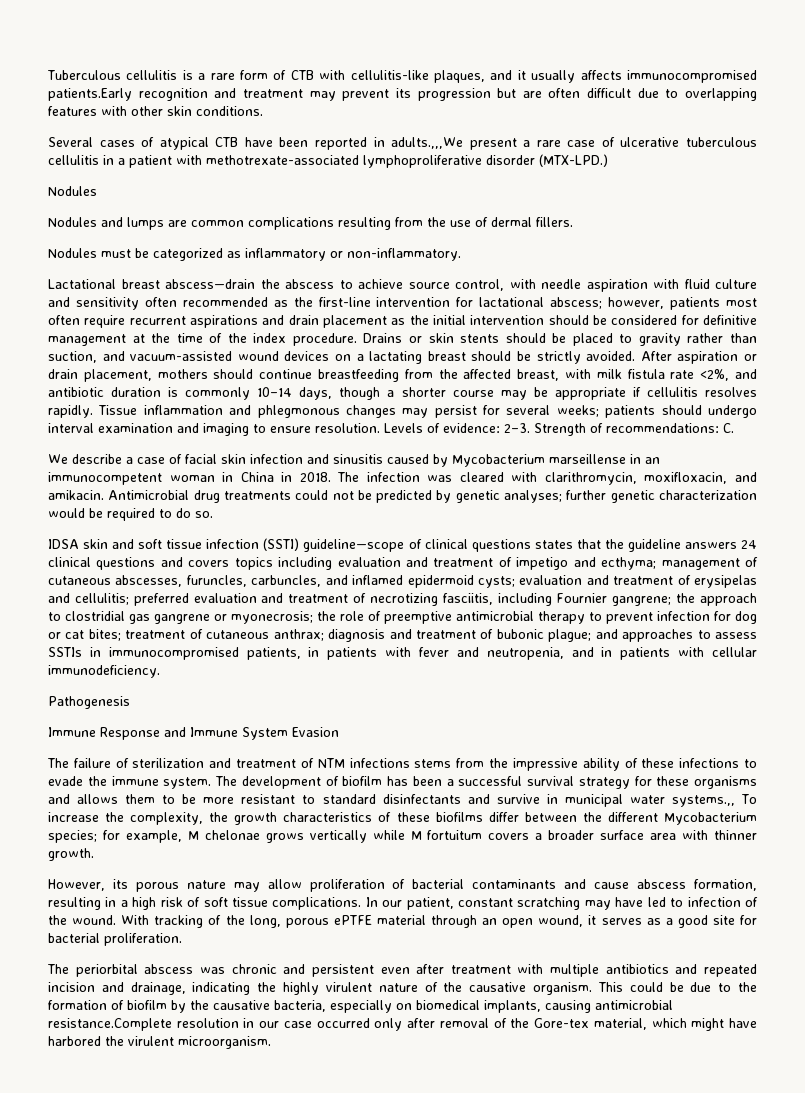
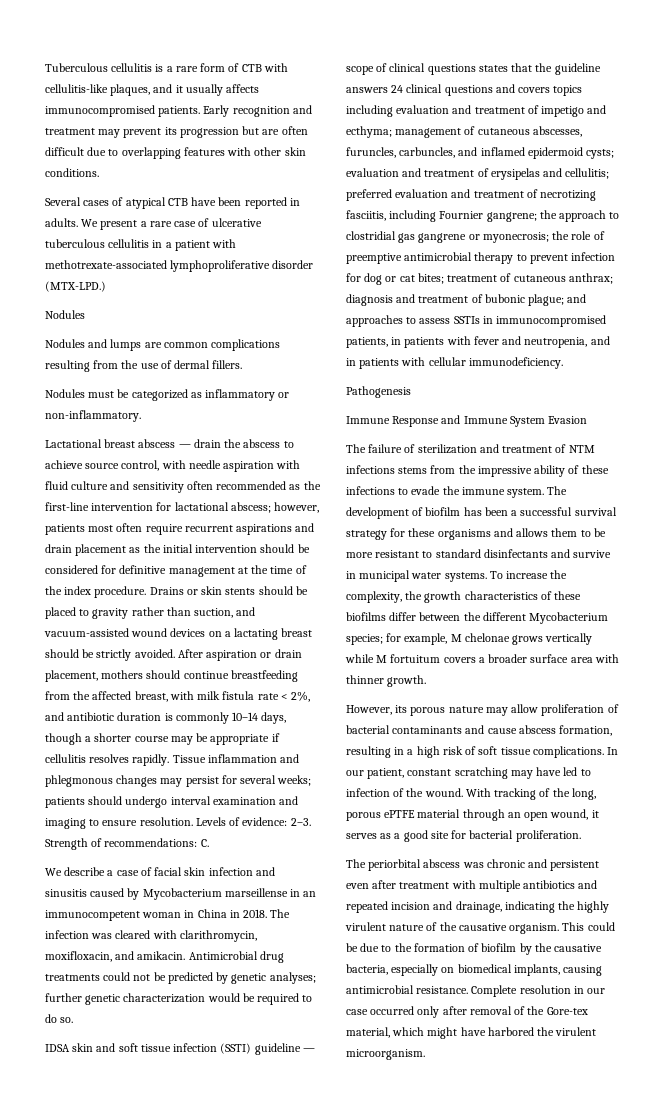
[48,88,132,101] patients.Early -> [158,105,230,117] patients. Early
[391,137,464,149] adults.,,,We -> [45,218,99,227] adults. We
[165,279,255,289] abscess—drain -> [138,439,221,448] abscess — drain
[700,369,730,381] <2%, -> [280,691,311,702] < 2%,
[303,539,405,552] guideline—scope -> [254,1043,315,1055] [346,66,374,75] guideline — scope
[671,795,735,807] systems.,, -> [444,572,487,582] systems.
[48,1018,172,1031] resistance.Complete -> [416,985,518,997] resistance. Complete

